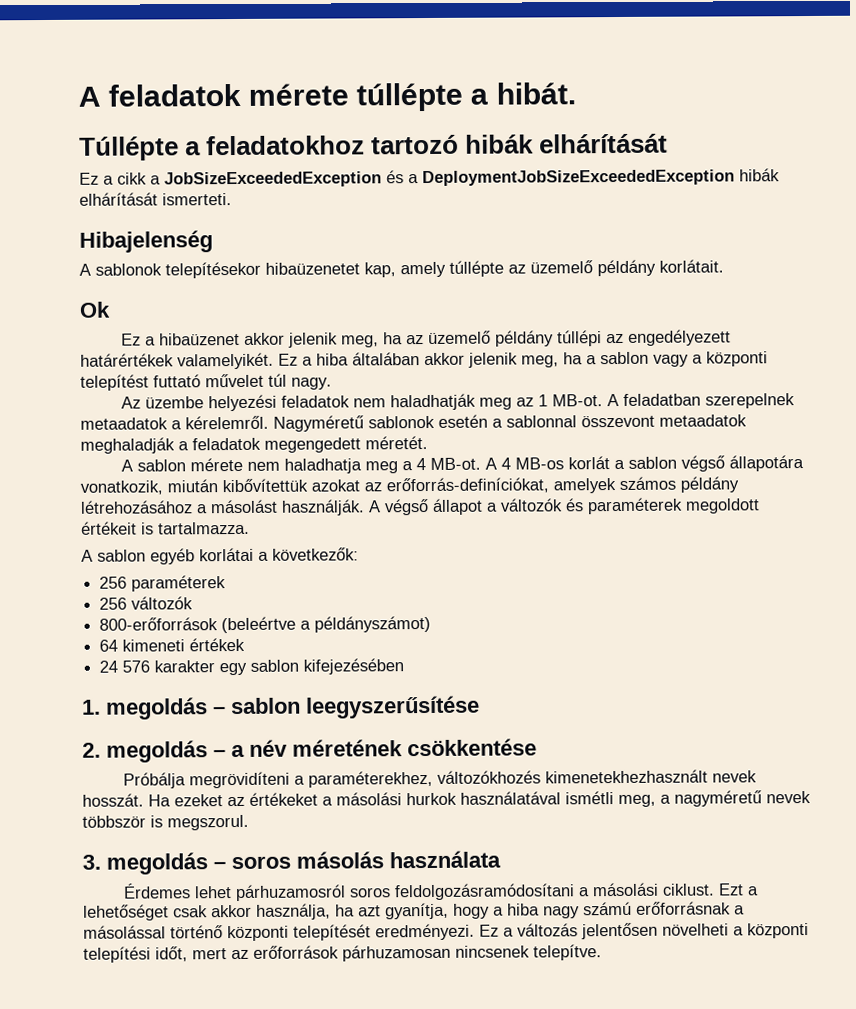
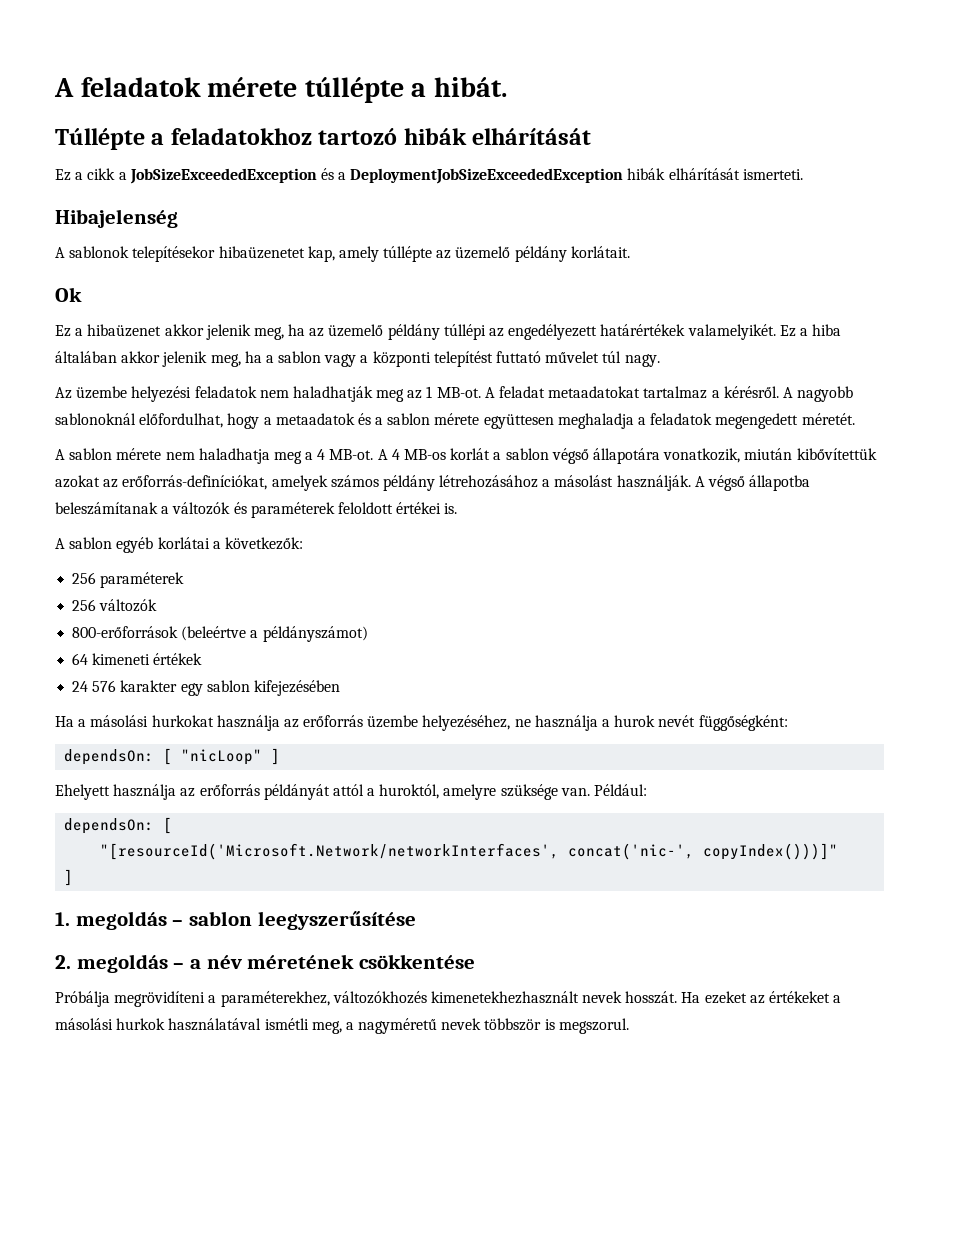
[622,393,795,409] [80,414,747,432] [80,437,175,454] feladatban szerepelnek metaadatok a kérelemről. Nagyméretű sablonok esetén a sablonnal összevont metaadatok meghaladják -> [499,386,854,402] [55,413,634,429] feladat metaadatokat tartalmaz a kérésről. A nagyobb sablonoknál előfordulhat, hogy a metaadatok és a sablon mérete együttesen meghaladja
[432,498,483,515] állapot -> [749,475,811,491] [55,502,158,515] állapotba beleszámítanak
[685,498,760,514] [81,521,250,535] megoldott értékeit is tartalmazza. -> [337,502,458,514] feloldott értékei is.
(405, 666) none -> [55,715,788,731] [64,748,281,765] [55,784,648,800] [64,817,173,834] [100,843,839,860] [64,869,74,886] // Ha a másolási hurkokat használja az erőforrás üzembe helyezéséhez, ne használja a hurok nevét függőségként: // dependsOn: [ "nicLoop" ] // Ehelyett használja az erőforrás példányát attól a huroktól, amelyre szüksége van. Például: // dependsOn: [ // "[resourceId('Microsoft.Network/networkInterfaces', concat('nic-', copyIndex()))]" // ]
[82,850,501,875] [122,882,759,902] [83,901,745,921] [83,922,809,942] [83,944,602,963] // 3. megoldás – soros másolás használata // Érdemes lehet párhuzamosról soros feldolgozásramódosítani a másolási ciklust. Ezt a lehetőséget csak akkor használja, ha azt gyanítja, hogy a hiba nagy számú erőforrásnak a másolással történő központi telepítését eredményezi. Ez a változás jelentősen növelheti a központi telepítési időt, mert az erőforrások párhuzamosan nincsenek telepítve. -> (629, 1026) none

